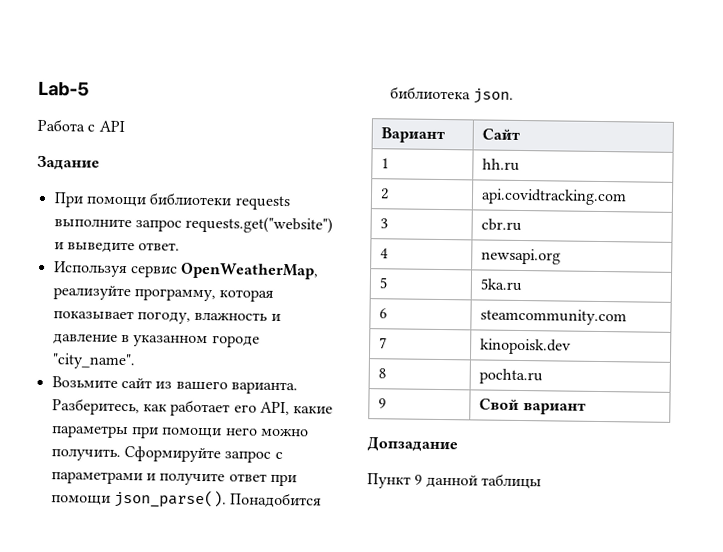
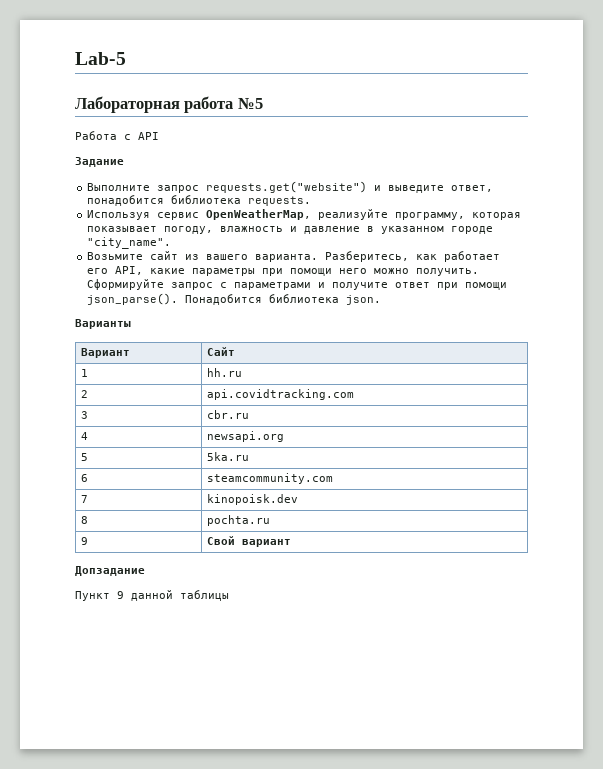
(90, 88) none -> [75,96,263,113] // Лабораторная работа №5
[53,192,290,211] [53,215,334,234] [53,241,181,254] При помощи библиотеки requests выполните запрос requests.get("website") и выведите ответ. -> [87,181,494,193] [87,195,312,206] Выполните запрос requests.get("website") и выведите ответ, понадобится библиотека requests.
(514, 96) none -> [75,319,131,329] // Варианты

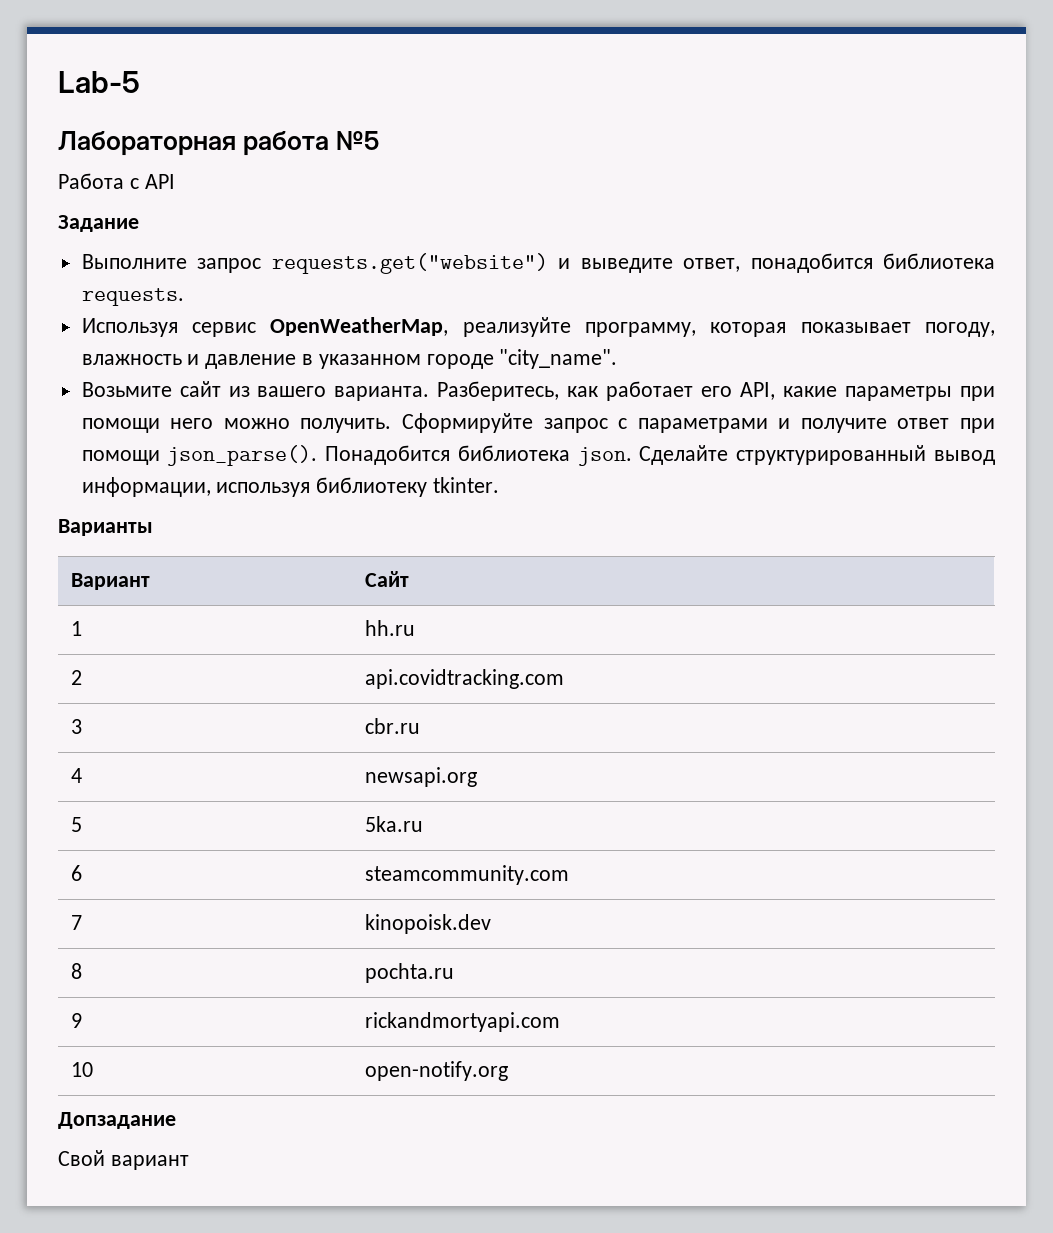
(382, 300) none -> [639,445,996,465] [81,477,500,497] Сделайте структурированный вывод информации, используя библиотеку tkinter.
[207,536,292,547] [75,566,145,576] [75,590,229,601] Свой вариант // Допзадание // Пункт 9 данной таблицы -> [365,1012,561,1032] [71,1062,94,1077] [365,1061,509,1081] [58,1112,176,1129] [58,1150,189,1170] rickandmortyapi.com // 10 | open-notify.org // Допзадание // Свой вариант

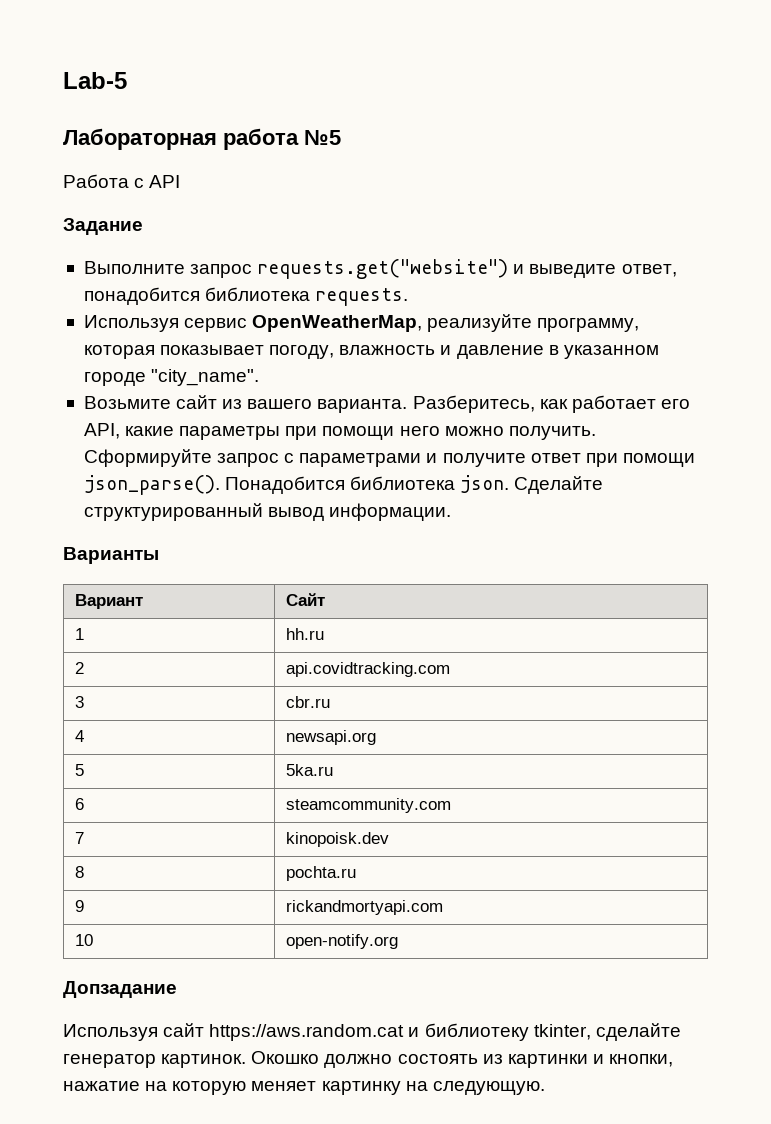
[81,477,500,497] информации, используя библиотеку tkinter. -> [329,503,452,521] информации.
[58,1150,189,1170] Свой вариант -> [63,1023,681,1041] [63,1051,674,1068] [63,1081,545,1095] Используя сайт https://aws.random.cat и библиотеку tkinter, сделайте генератор картинок. Окошко должно состоять из картинки и кнопки, нажатие на которую меняет картинку на следующую.

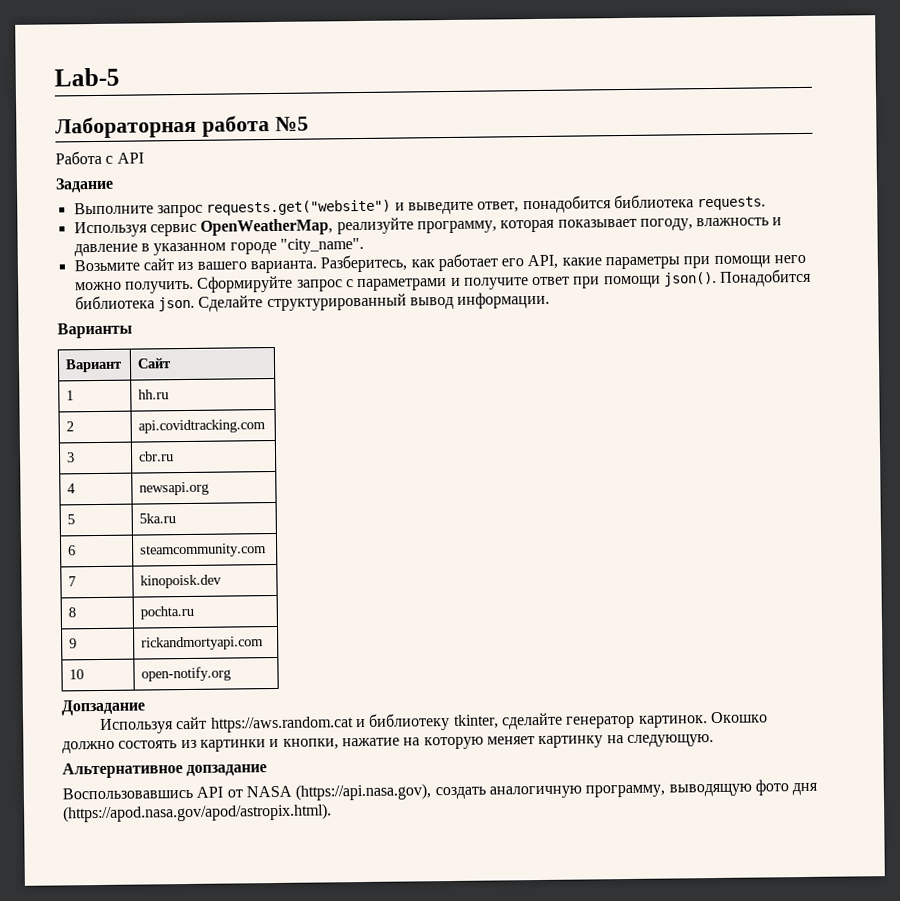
[83,475,220,495] json_parse(). -> [663,271,718,287] json().
(545, 1088) none -> [62,762,268,779] [62,779,819,801] [63,803,332,823] // Альтернативное допзадание // Воспользовавшись API от NASA (https://api.nasa.gov), создать аналогичную программу, выводящую фото дня (https://apod.nasa.gov/apod/astropix.html).

